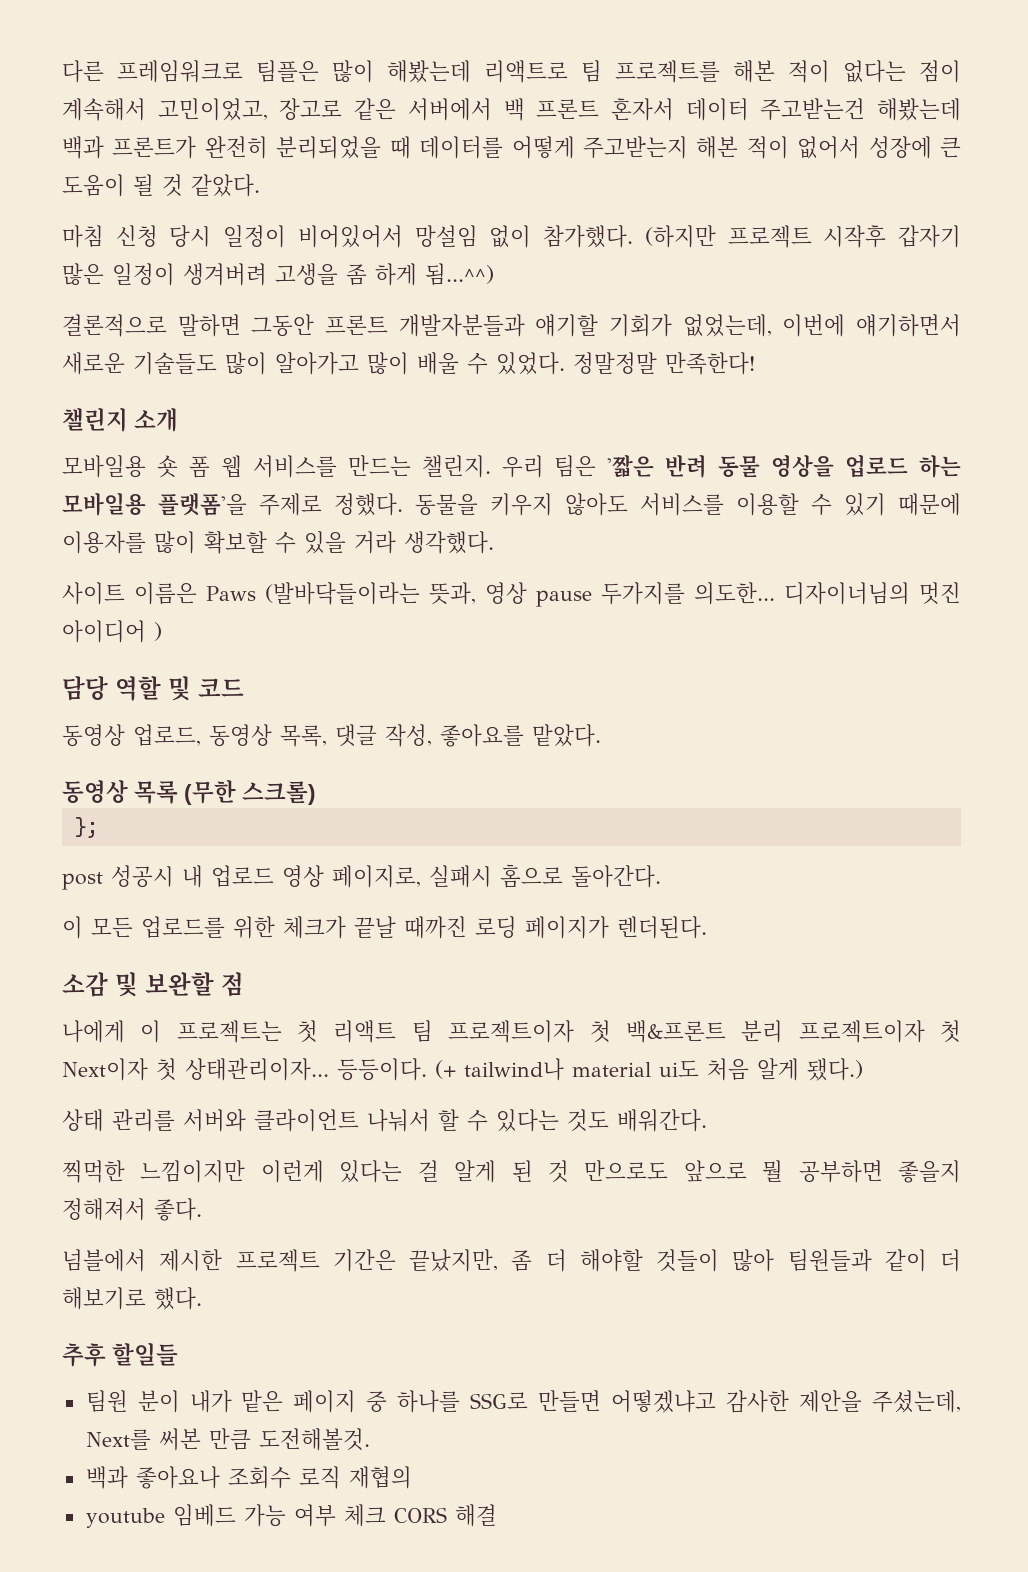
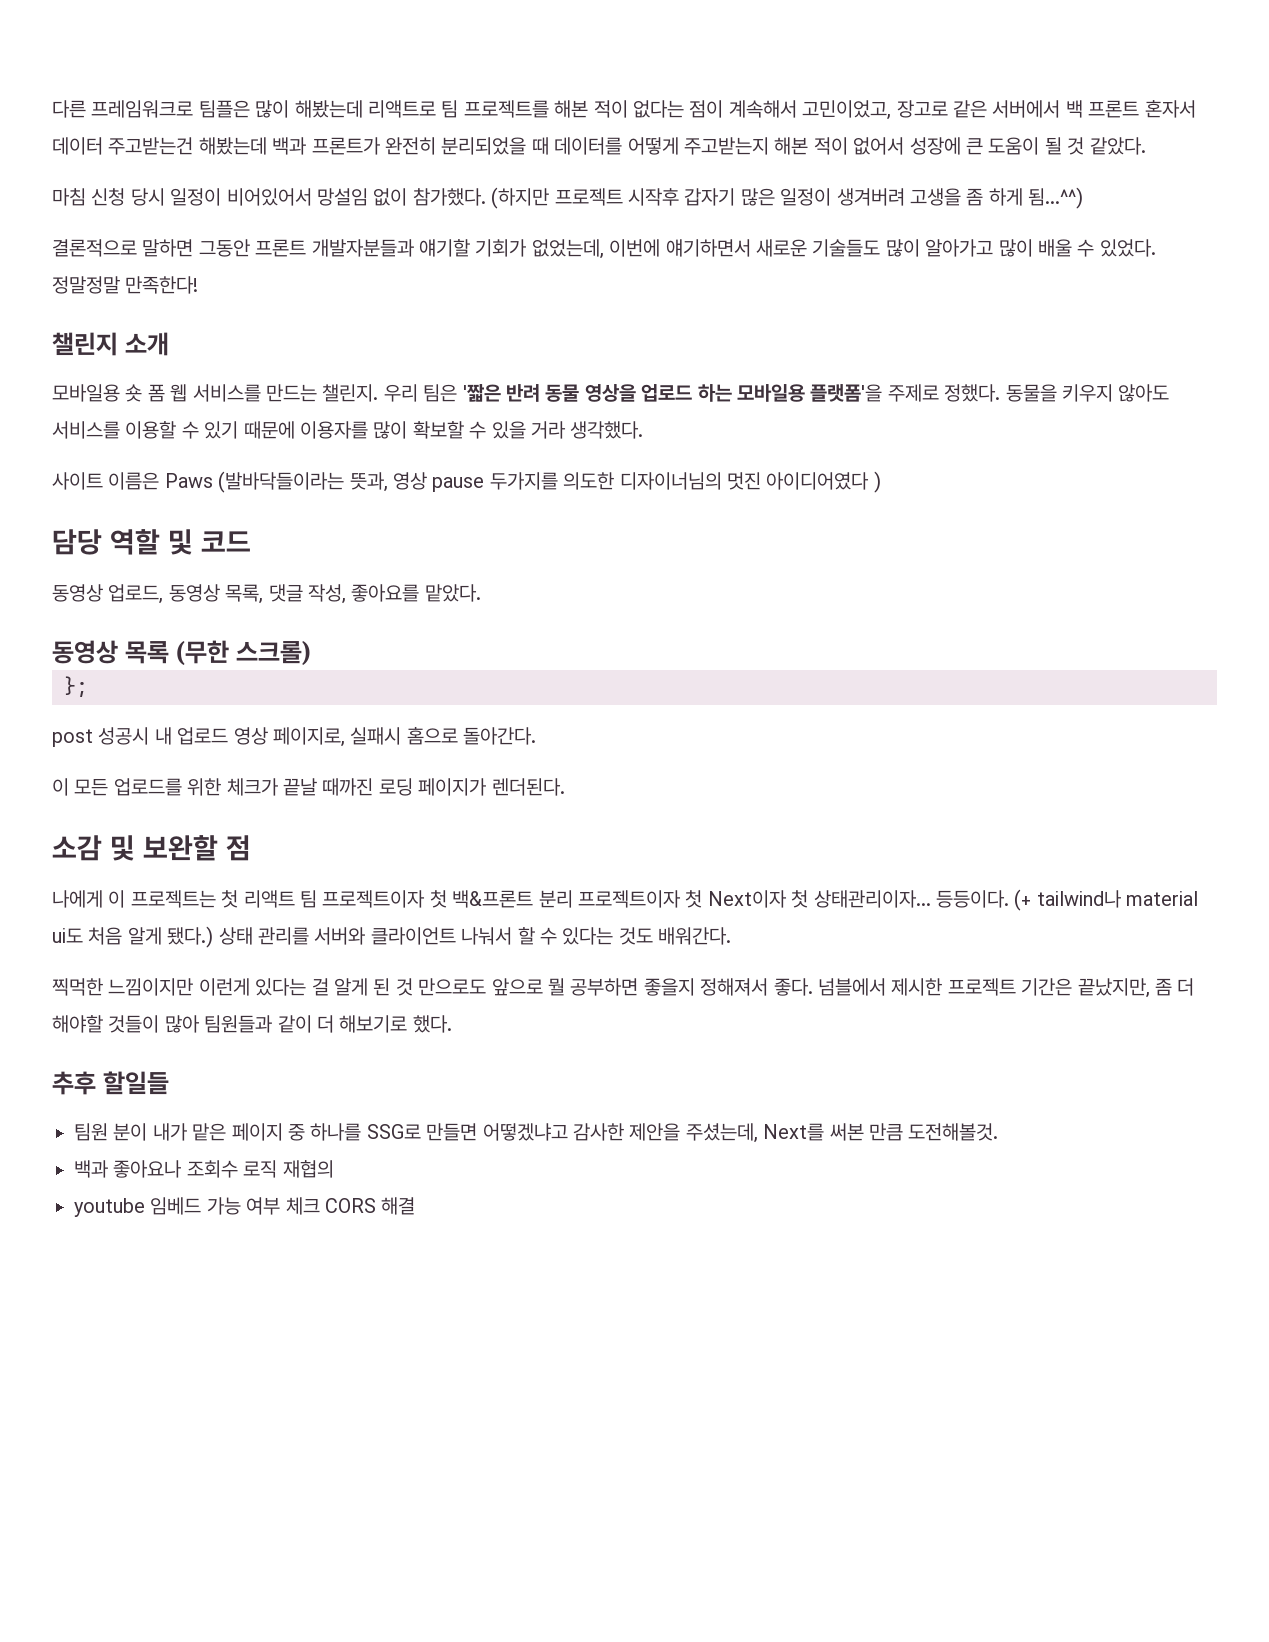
[693,582,775,605] 의도한... -> [563,472,615,490] 의도한
[62,620,146,643] 아이디어 -> [766,472,870,490] 아이디어였다
(863, 1069) // -> (214, 937) none
(202, 1209) // -> (813, 987) none

